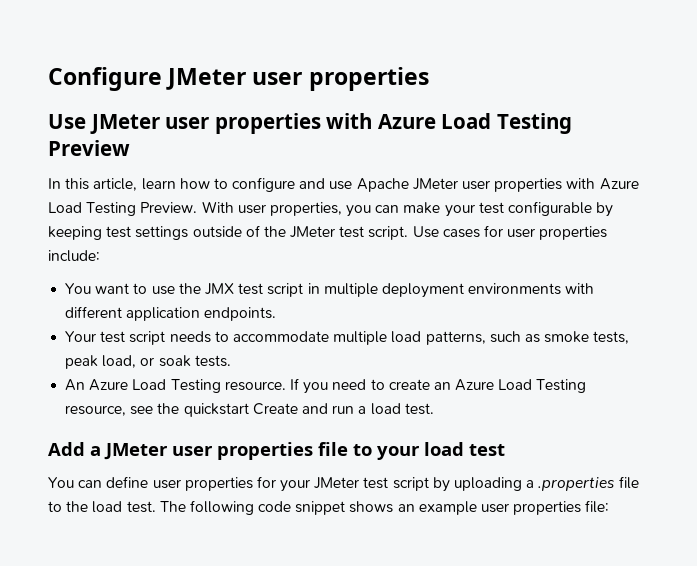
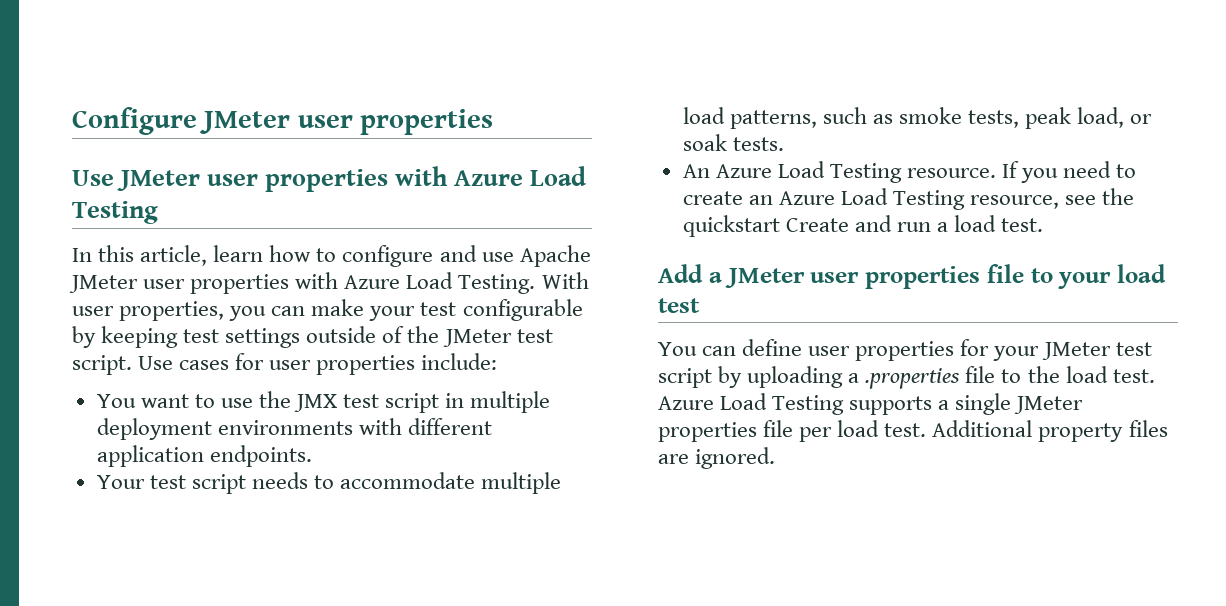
[48,140,130,156] Preview -> (158, 212) none
[86,202,198,216] Testing Preview. -> [458,274,536,294] Testing.
[159,500,610,515] The following code snippet shows an example user properties file: -> [658,393,1084,415] [658,420,1168,442] [658,447,776,469] Azure Load Testing supports a single JMeter properties file per load test. Additional property files are ignored.

